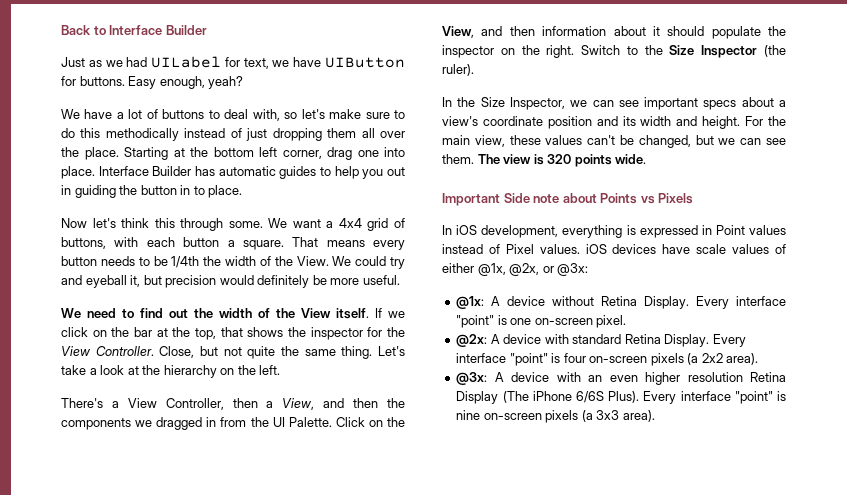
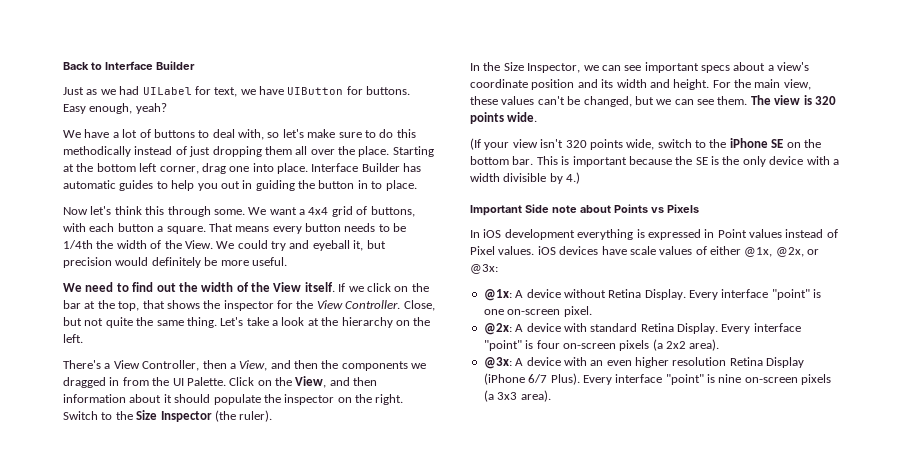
(647, 159) none -> [470,138,821,150] [470,156,839,167] [470,172,581,184] // (If your view isn't 320 points wide, switch to the iPhone SE on the bottom bar. This is important because the SE is the only device with a width divisible by 4.)
[481,225,559,238] development, -> [504,229,575,240] development
[502,391,604,403] (The iPhone 6/6S -> [483,373,548,385] (iPhone 6/7

